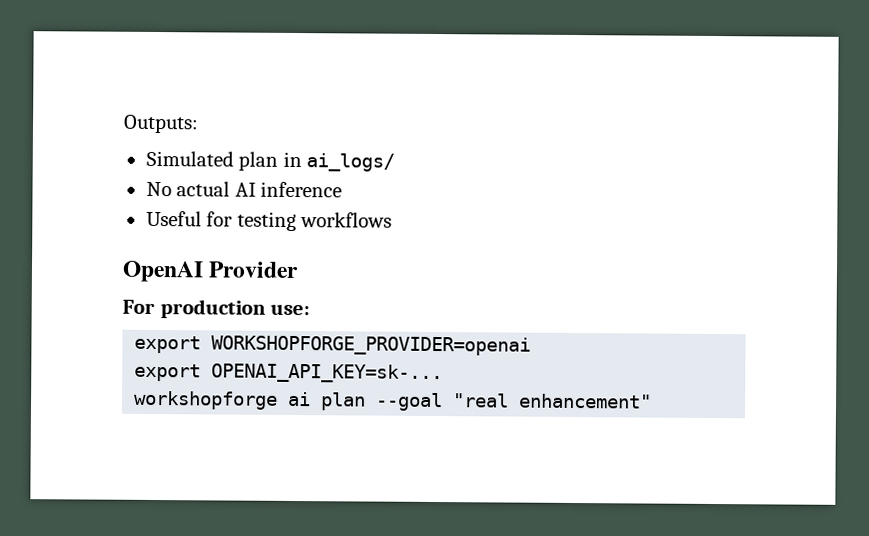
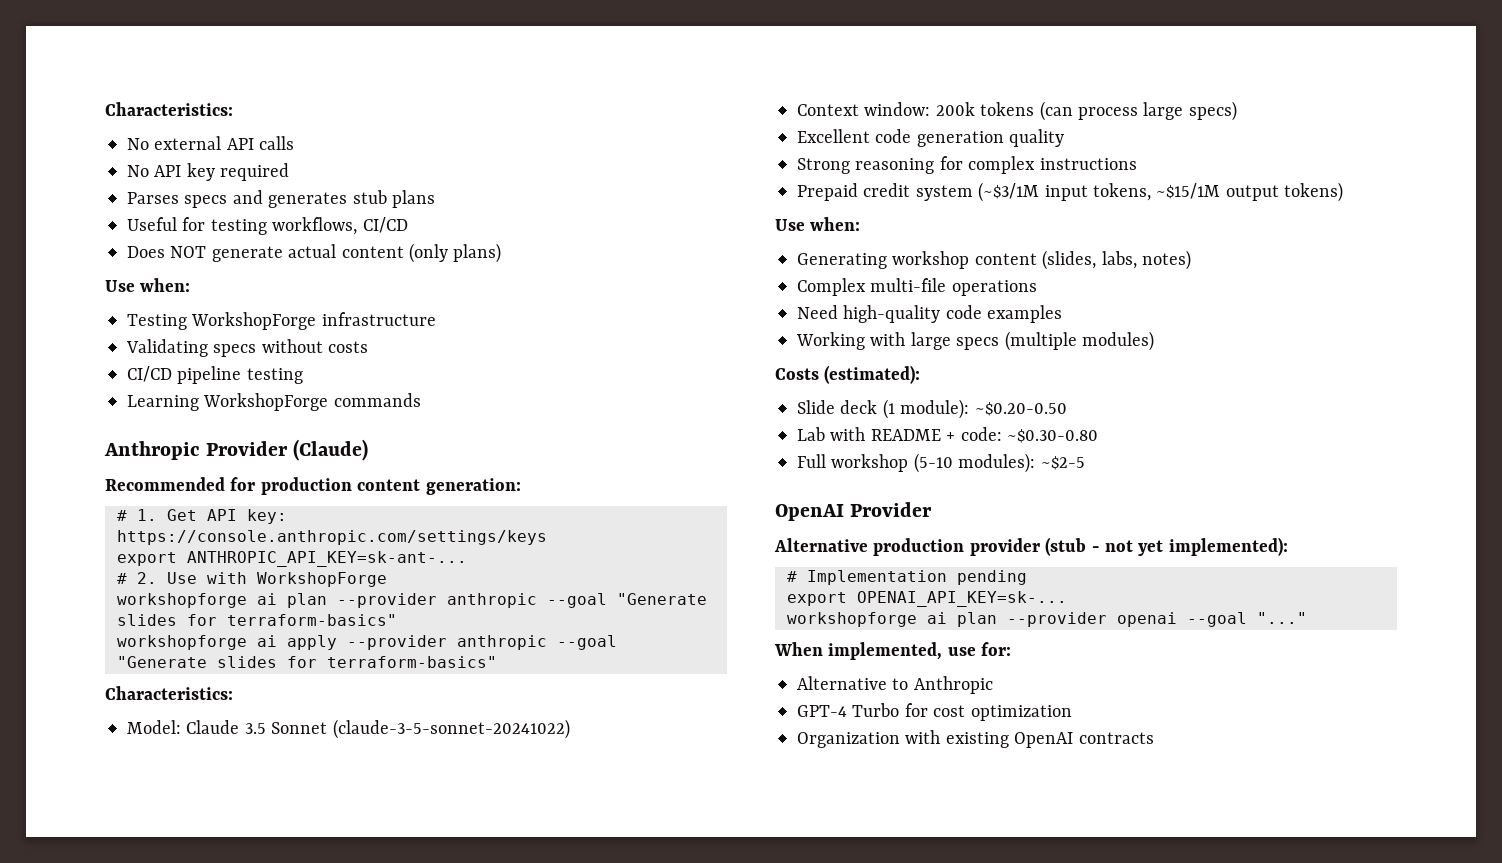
[123,114,199,134] [145,150,396,172] [145,181,343,198] [145,210,393,232] [122,260,300,283] [122,299,311,319] [134,335,532,356] Outputs: // Simulated plan in ai_logs/ // No actual AI inference // Useful for testing workflows // OpenAI Provider // For production use: // export WORKSHOPFORGE_PROVIDER=openai -> [105,102,233,116] [127,136,295,150] [127,163,290,181] [127,190,435,208] [127,217,408,235] [127,243,502,263] [105,278,191,292] [127,312,436,330] [126,339,369,357] [127,366,303,384] [127,393,421,411] [104,439,369,461] [105,477,521,495] [117,509,287,524] [117,530,547,545] [117,551,467,567] [117,572,387,587] [117,593,707,608] [117,614,397,626] [117,635,617,650] [117,656,497,668] [105,686,233,700] [127,719,570,739] [797,101,1237,121] [797,129,1065,147] [797,156,1137,174] [797,182,1344,202] [775,217,861,231] [797,250,1191,270] [797,278,1037,296] [797,305,1063,323] [796,331,1154,351] [775,365,921,384] [797,399,1067,419] [797,427,1098,443] [797,453,1085,473] [775,502,933,521] [774,537,1288,556] [787,570,1027,585] Characteristics: // No external API calls // No API key required // Parses specs and generates stub plans // Useful for testing workflows, CI/CD // Does NOT generate actual content (only plans) // Use when: // Testing WorkshopForge infrastructure // Validating specs without costs // CI/CD pipeline testing // Learning WorkshopForge commands // Anthropic Provider (Claude) // Recommended for production content generation: // # 1. Get API key: https://console.anthropic.com/settings/keys // export ANTHROPIC_API_KEY=sk-ant-... // # 2. Use with WorkshopForge // workshopforge ai plan --provider anthropic --goal "Generate slides for terraform-basics" // workshopforge ai apply --provider anthropic --goal "Generate slides for terraform-basics" // Characteristics: // Model: Claude 3.5 Sonnet (claude-3-5-sonnet-20241022) // Context window: 200k tokens (can process large specs) // Excellent code generation quality // Strong reasoning for complex instructions // Prepaid credit system (~$3/1M input tokens, ~$15/1M output tokens) // Use when: // Generating workshop content (slides, labs, notes) // Complex multi-file operations // Need high-quality code examples // Working with large specs (multiple modules) // Costs (estimated): // Slide deck (1 module): ~$0.20-0.50 // Lab with README + code: ~$0.30-0.80 // Full workshop (5-10 modules): ~$2-5 // OpenAI Provider // Alternative production provider (stub - not yet implemented): // # Implementation pending
[375,392,653,412] --goal "real enhancement" -> [1007,612,1307,627] [774,642,1012,660] [797,676,993,694] [797,703,1072,721] [797,730,1154,748] --provider openai --goal "..." // When implemented, use for: // Alternative to Anthropic // GPT-4 Turbo for cost optimization // Organization with existing OpenAI contracts

